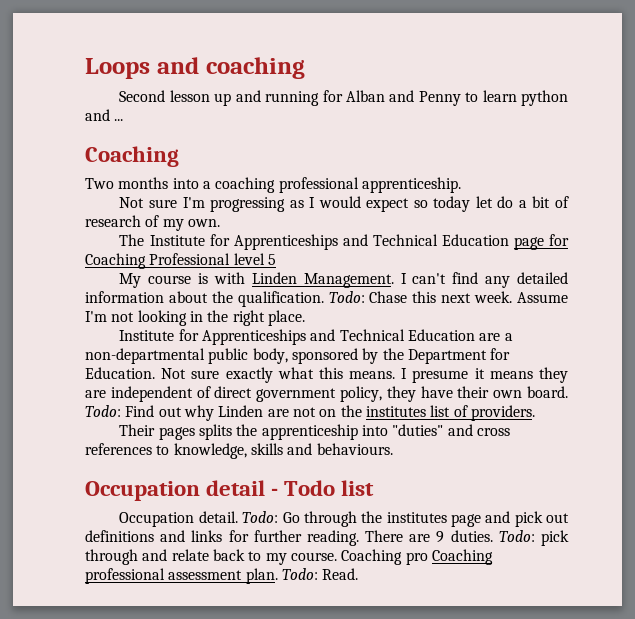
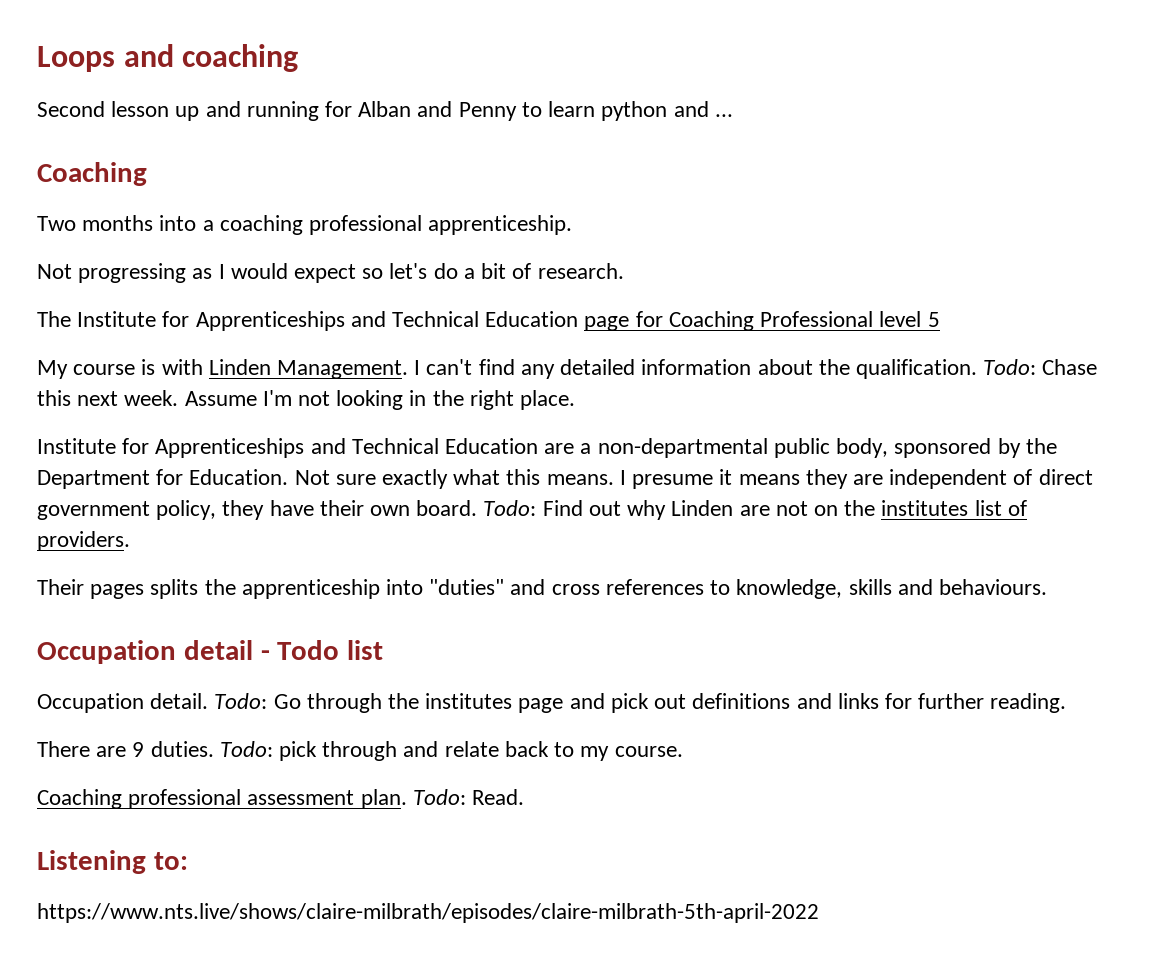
[148,197,205,208] sure I'm -> (72, 271) none
[433,196,493,212] today let -> [389,263,428,279] let's
[85,215,220,231] research of my own. -> [537,263,624,279] research.
(359, 538) none -> (1067, 703) //
[341,549,428,565] Coaching pro -> (683, 751) //
(359, 574) none -> [37,850,188,874] [37,903,819,923] // Listening to: // https://www.nts.live/shows/claire-milbrath/episodes/claire-milbrath-5th-april-2022

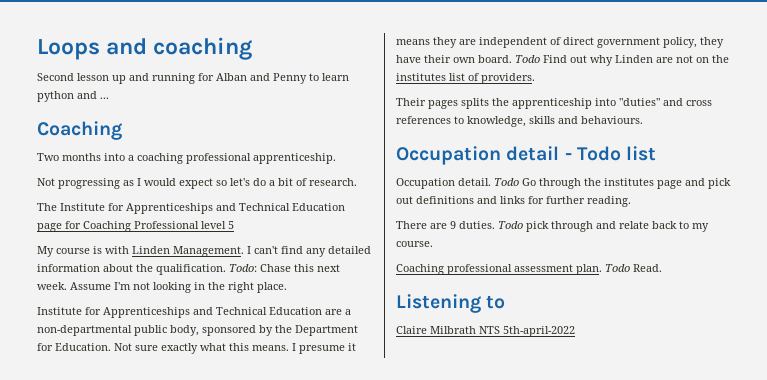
[483,500,537,516] Todo: -> [515,55,540,63] Todo
[214,693,268,709] Todo: -> [494,178,519,186] Todo
[219,741,273,757] Todo: -> [498,221,523,229] Todo
[412,789,466,805] Todo: -> [605,264,630,272] Todo
[153,852,188,870] [37,903,819,923] to: // https://www.nts.live/shows/claire-milbrath/episodes/claire-milbrath-5th-april-2022 -> [486,296,506,309] [396,326,575,337] to // Claire Milbrath NTS 5th-april-2022

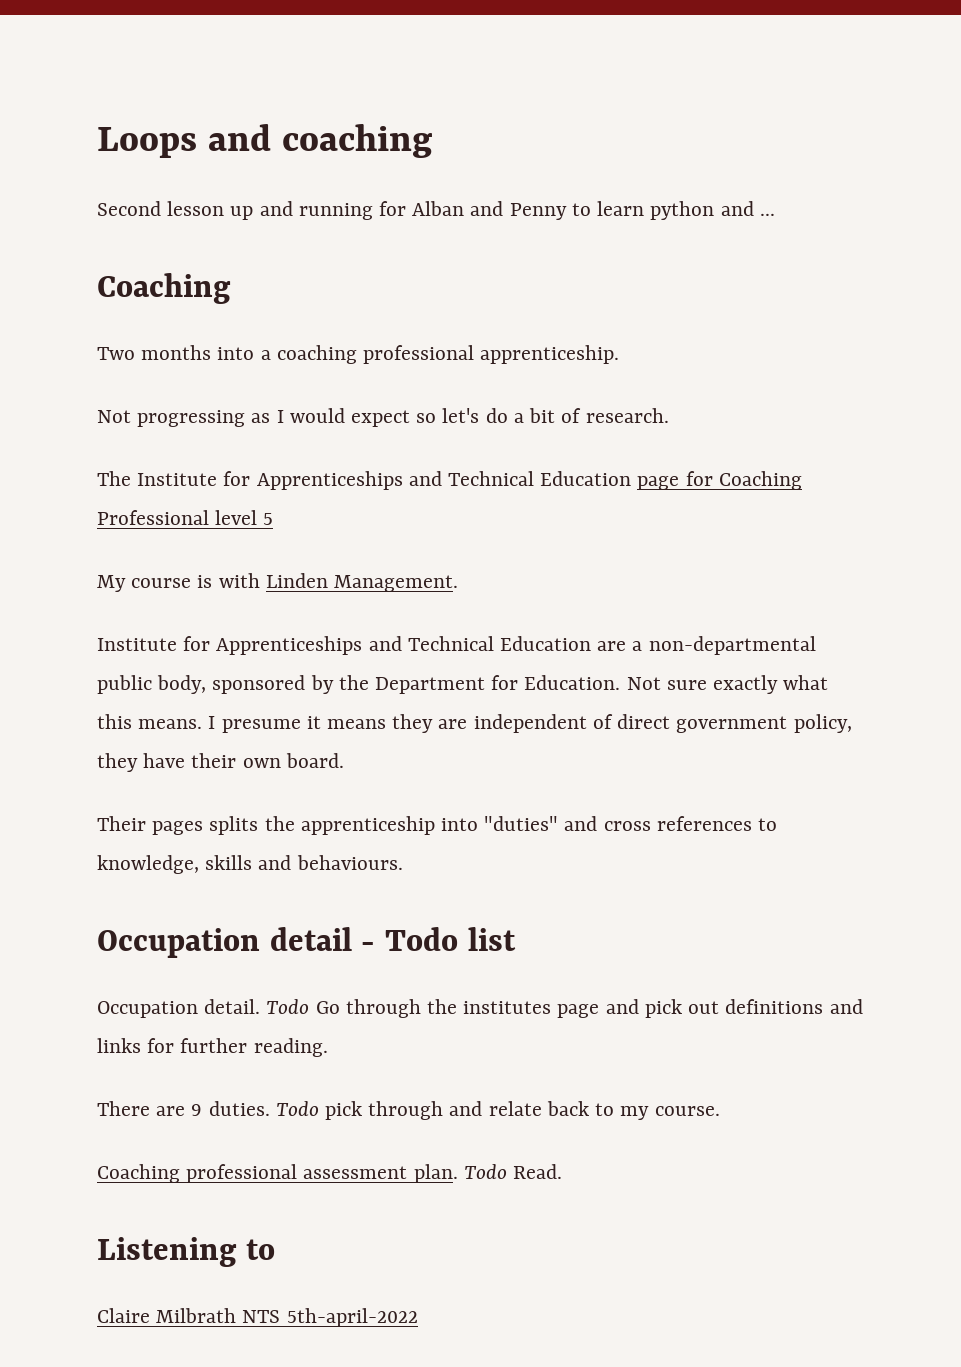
[247,246,371,257] [37,264,340,275] [37,282,287,293] I can't find any detailed information about the qualification. Todo: Chase this next week. Assume I'm not looking in the right place. -> (459, 583) none
[515,55,729,66] [396,73,535,84] Todo Find out why Linden are not on the institutes list of providers. -> (344, 760) none

